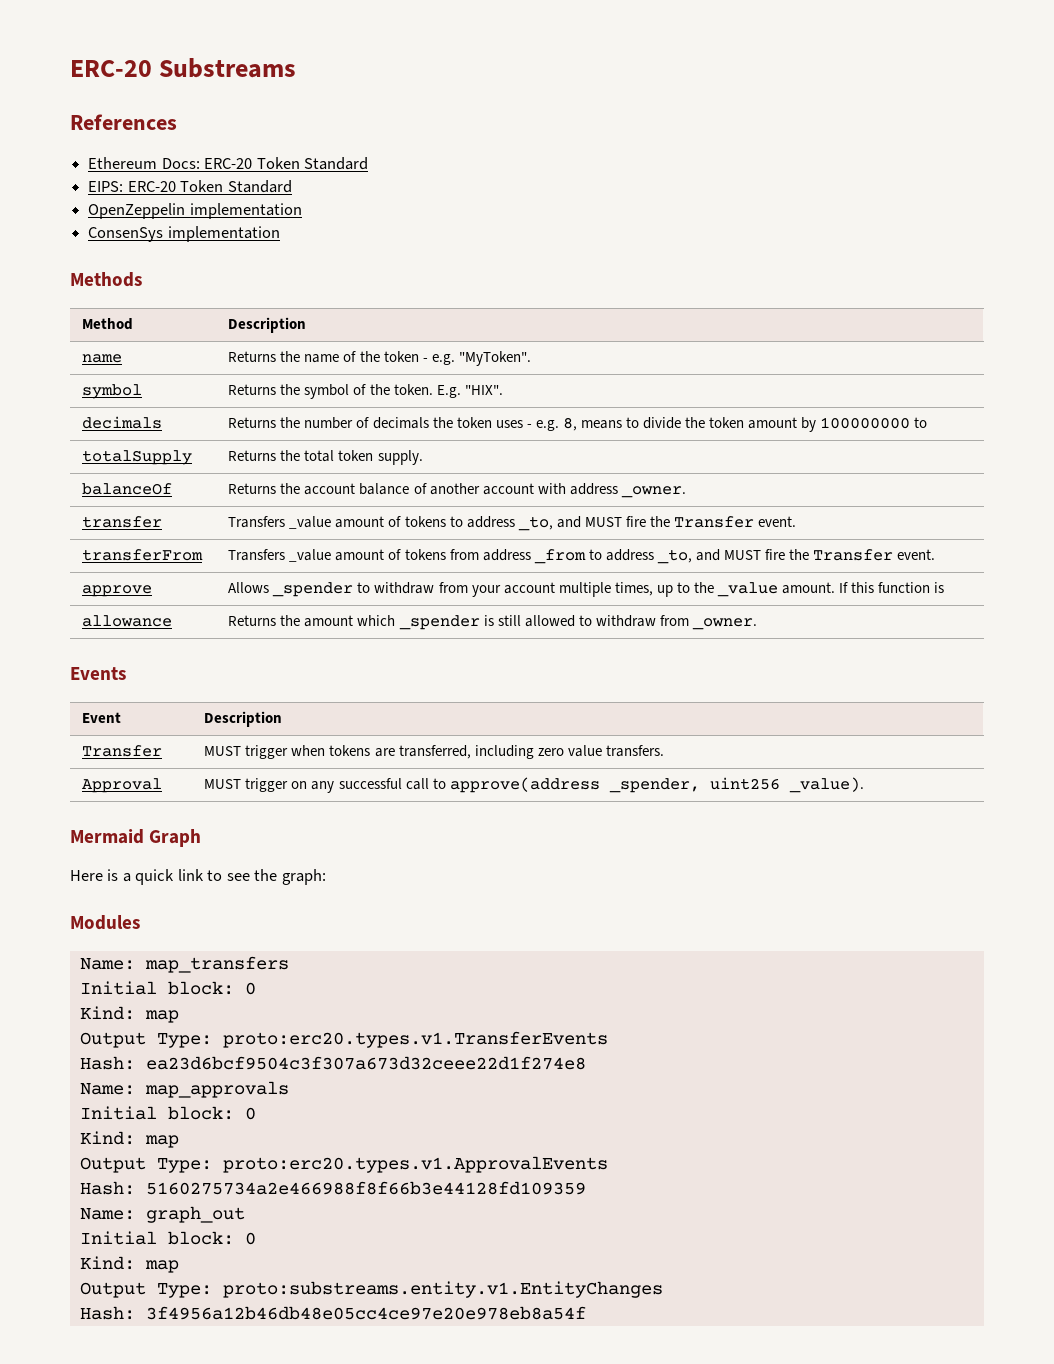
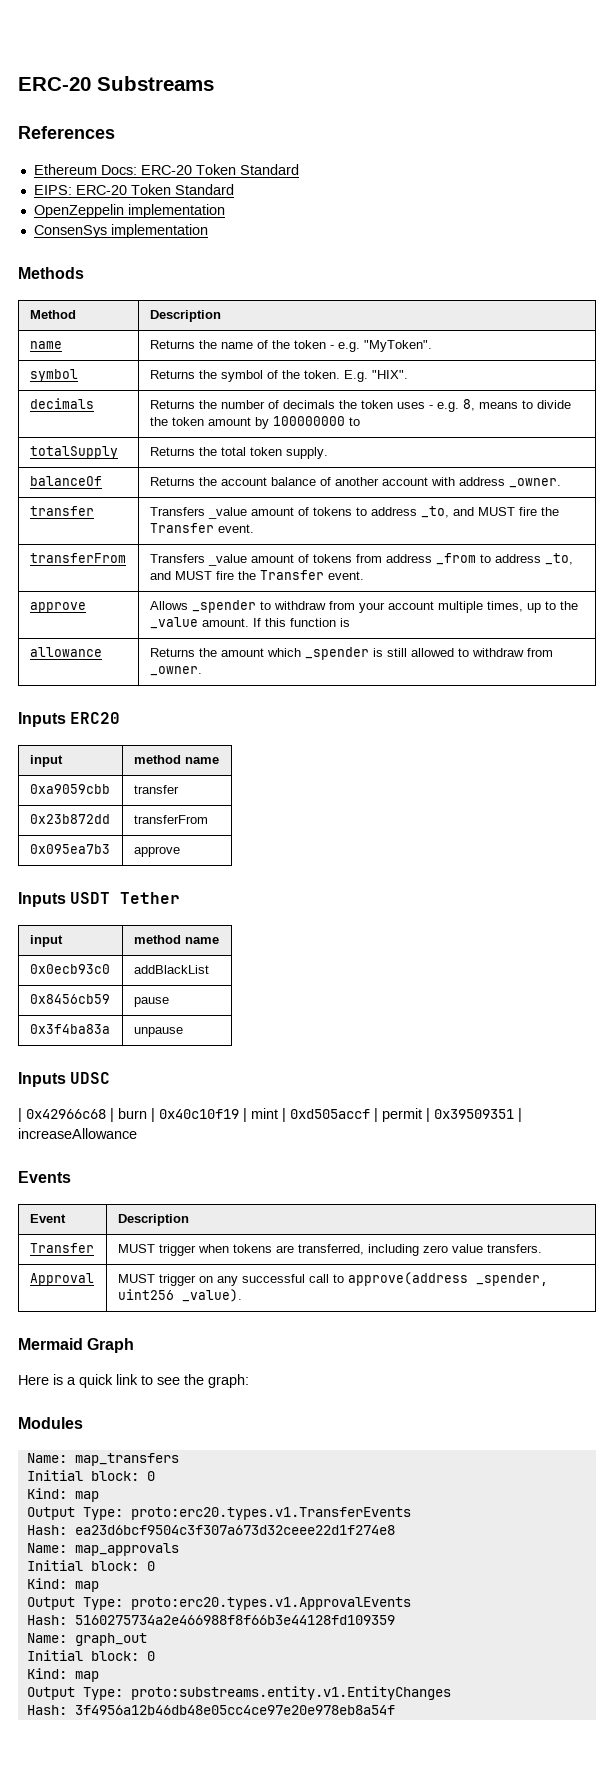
(757, 624) none -> [18,712,121,727] [29,755,63,767] [133,755,219,764] [29,784,110,794] [133,785,179,794] [29,814,110,824] [133,815,208,824] [29,844,110,854] [133,846,180,857] [18,892,181,907] [29,935,63,947] [133,935,219,944] [29,964,110,974] [133,965,209,974] [29,994,110,1004] [133,997,169,1007] [29,1024,110,1034] [133,1027,183,1037] [18,1072,111,1087] [18,1108,522,1122] [18,1128,137,1139] // Inputs ERC20 // input | method name // 0xa9059cbb | transfer // 0x23b872dd | transferFrom // 0x095ea7b3 | approve // Inputs USDT Tether // input | method name // 0x0ecb93c0 | addBlackList // 0x8456cb59 | pause // 0x3f4ba83a | unpause // Inputs UDSC // | 0x42966c68 | burn | 0x40c10f19 | mint | 0xd505accf | permit | 0x39509351 | increaseAllowance

